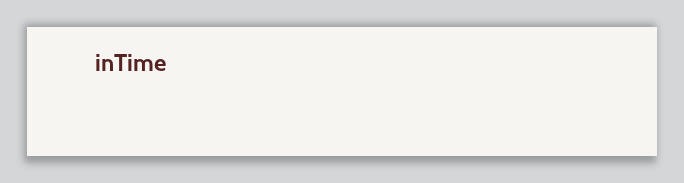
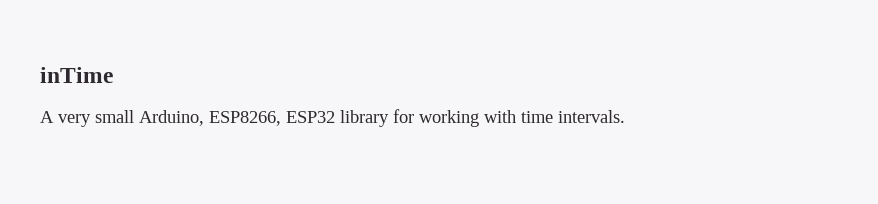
(166, 62) none -> [40,109,625,127] // A very small Arduino, ESP8266, ESP32 library for working with time intervals.

